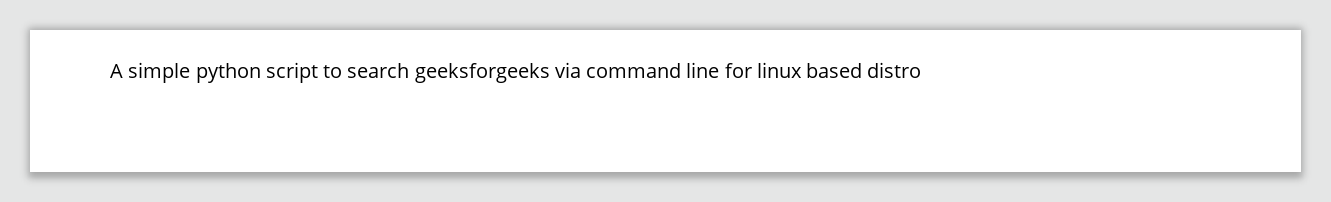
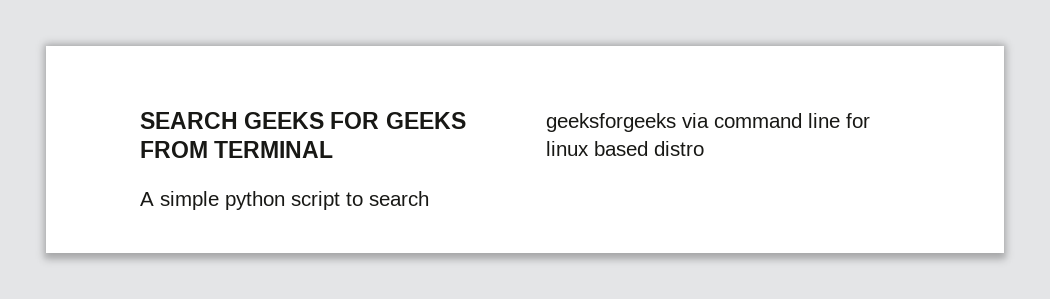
(110, 71) none -> [140,112,466,129] [140,141,334,158] SEARCH GEEKS FOR GEEKS FROM TERMINAL //

